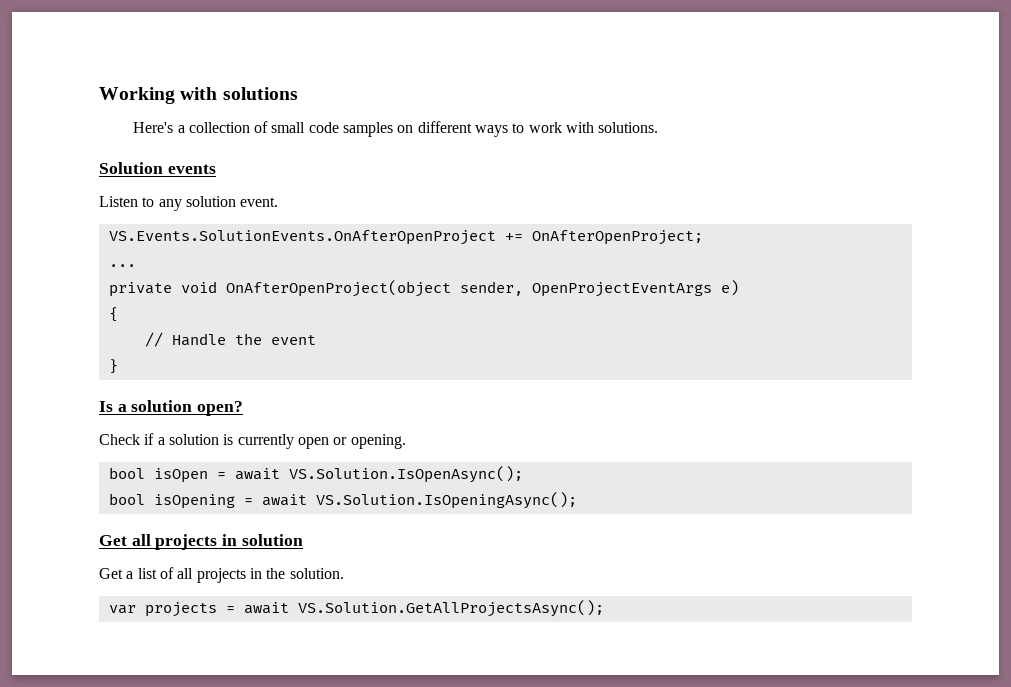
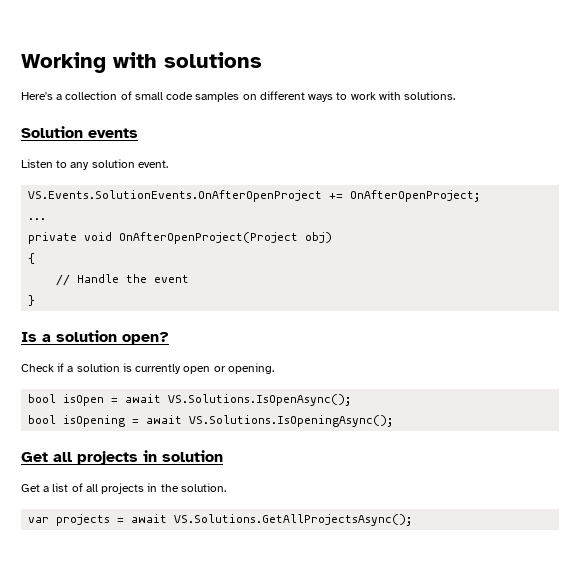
[225,280,739,297] OnAfterOpenProject(object sender, OpenProjectEventArgs e) -> [119,232,333,244] OnAfterOpenProject(Project obj)
[288,466,523,483] VS.Solution.IsOpenAsync(); -> [168,394,352,406] VS.Solutions.IsOpenAsync();
[315,492,577,509] VS.Solution.IsOpeningAsync(); -> [189,415,394,427] VS.Solutions.IsOpeningAsync();
[297,600,604,617] VS.Solution.GetAllProjectsAsync(); -> [174,514,413,526] VS.Solutions.GetAllProjectsAsync();

